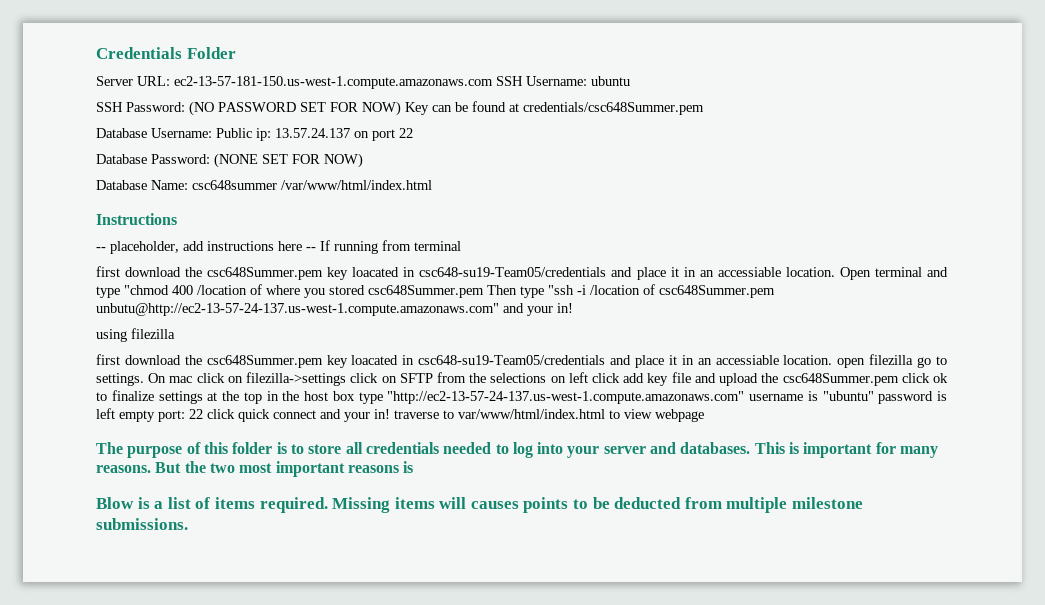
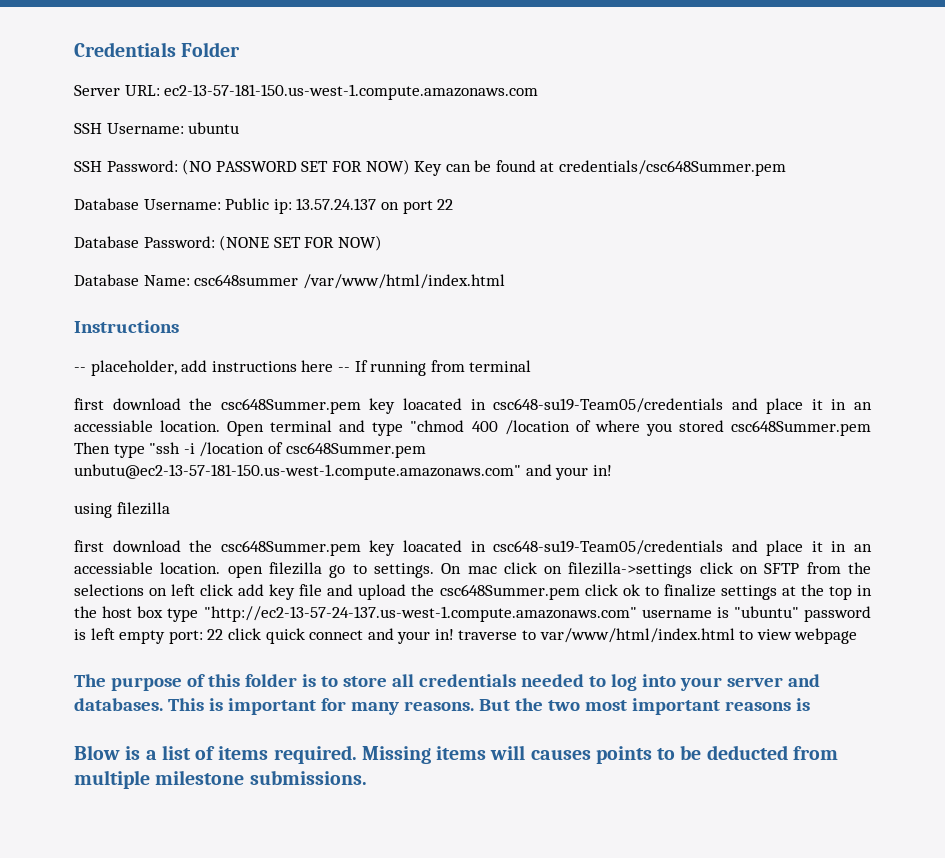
(493, 82) none -> (539, 92) //
[96,303,499,316] unbutu@http://ec2-13-57-24-137.us-west-1.compute.amazonaws.com" -> [74,464,521,480] unbutu@ec2-13-57-181-150.us-west-1.compute.amazonaws.com"

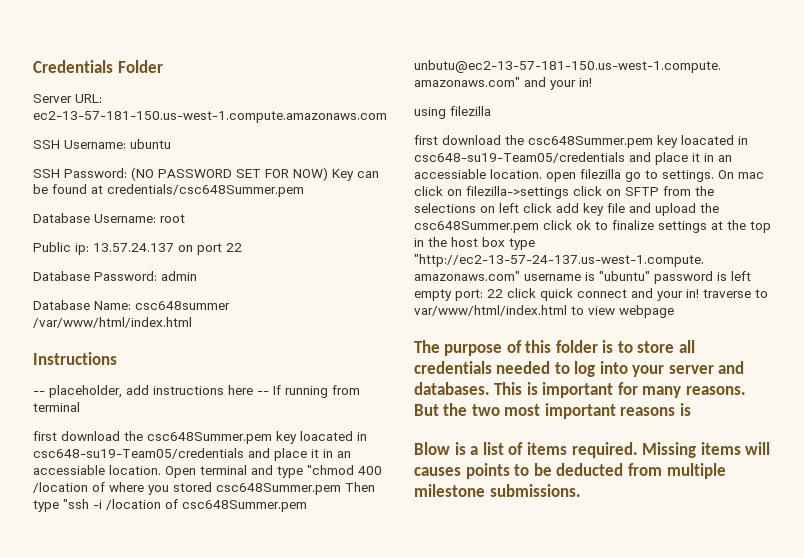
(221, 204) none -> [160,214,185,223] root //
[219,235,382,251] (NONE SET FOR NOW) -> [161,271,197,281] admin

